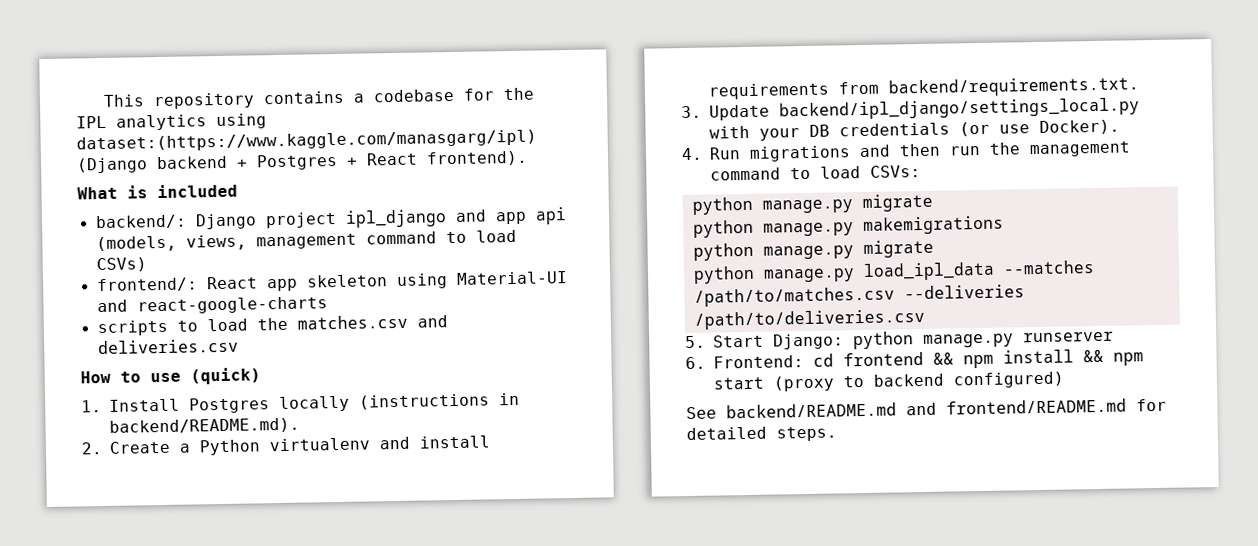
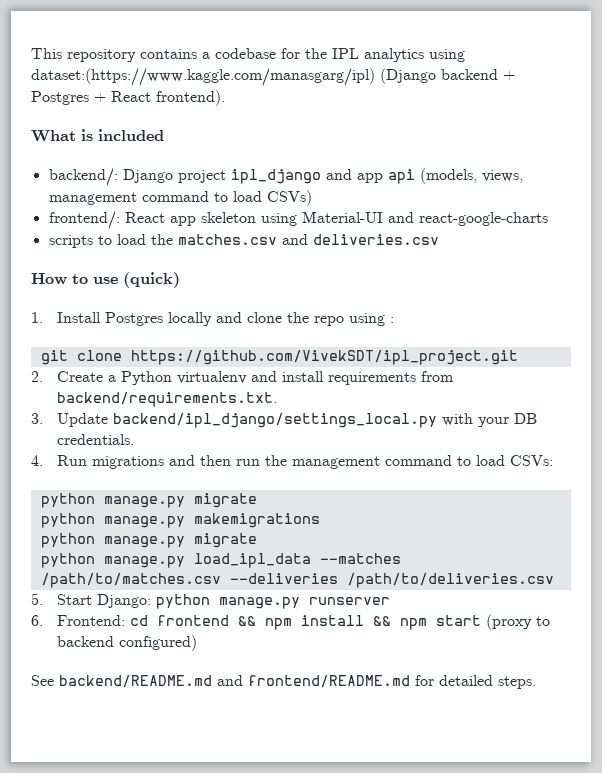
[359,392,520,410] [109,417,300,435] (instructions in backend/README.md). -> [215,312,394,326] [40,350,518,365] and clone the repo using : // git clone https://github.com/VivekSDT/ipl_project.git
[839,119,1120,137] credentials (or use Docker). -> [56,434,134,445] credentials.

